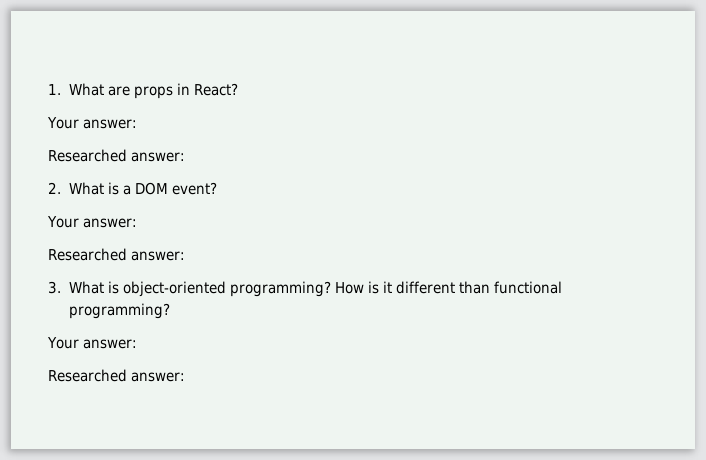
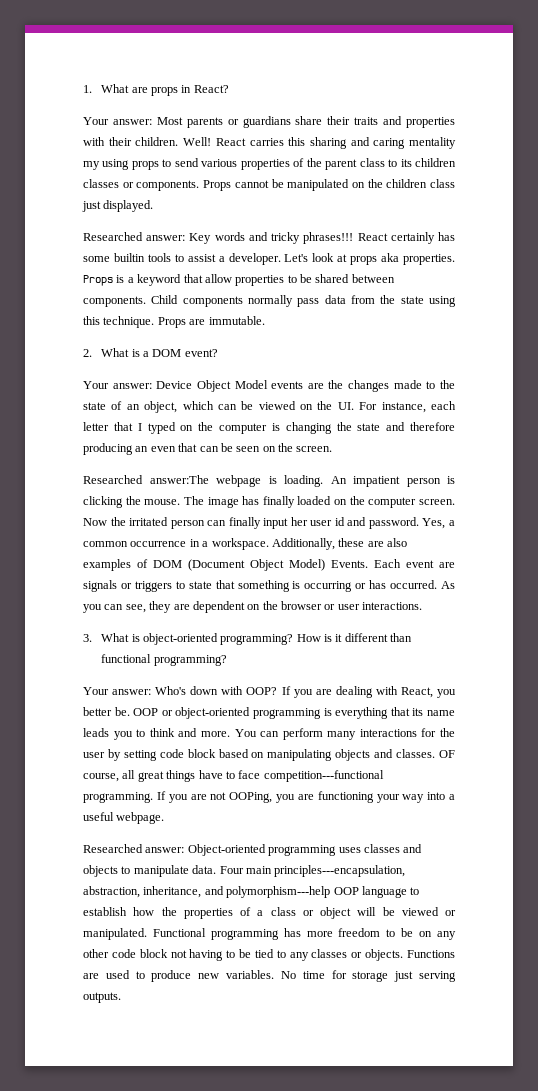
[48,149,185,162] // Researched answer: -> [156,116,455,128] [83,137,456,149] [83,158,456,170] [83,179,455,191] [82,200,154,212] [83,232,456,244] [83,253,456,265] [83,274,395,286] [83,295,456,307] [83,316,265,328] Most parents or guardians share their traits and properties with their children. Well! React carries this sharing and caring mentality my using props to send various properties of the parent class to its children classes or components. Props cannot be manipulated on the children class just displayed. // Researched answer: Key words and tricky phrases!!! React certainly has some builtin tools to assist a developer. Let's look at props aka properties. Props is a keyword that allow properties to be shared between components. Child components normally pass data from the state using this technique. Props are immutable.
[48,248,185,261] // Researched answer: -> [156,380,455,392] [83,401,456,413] [83,422,455,434] [83,443,333,455] [83,475,455,487] [83,496,455,508] [83,517,456,529] [83,538,407,550] [83,559,455,571] [83,580,456,592] [83,601,423,613] Device Object Model events are the changes made to the state of an object, which can be viewed on the UI. For instance, each letter that I typed on the computer is changing the state and therefore producing an even that can be seen on the screen. // Researched answer:The webpage is loading. An impatient person is clicking the mouse. The image has finally loaded on the computer screen. Now the irritated person can finally input her user id and password. Yes, a common occurrence in a workspace. Additionally, these are also examples of DOM (Document Object Model) Events. Each event are signals or triggers to state that something is occurring or has occurred. As you can see, they are dependent on the browser or user interactions.
[48,369,185,382] // Researched answer: -> [155,686,456,698] [83,707,455,719] [83,728,455,740] [83,749,456,761] [83,770,384,782] [83,791,455,803] [83,812,165,824] [83,844,423,856] [83,865,406,877] [83,886,420,898] [83,907,456,919] [83,928,457,940] [83,949,455,961] [83,970,456,982] [83,992,121,1003] Who's down with OOP? If you are dealing with React, you better be. OOP or object-oriented programming is everything that its name leads you to think and more. You can perform many interactions for the user by setting code block based on manipulating objects and classes. OF course, all great things have to face competition---functional programming. If you are not OOPing, you are functioning your way into a useful webpage. // Researched answer: Object-oriented programming uses classes and objects to manipulate data. Four main principles---encapsulation, abstraction, inheritance, and polymorphism---help OOP language to establish how the properties of a class or object will be viewed or manipulated. Functional programming has more freedom to be on any other code block not having to be tied to any classes or objects. Functions are used to produce new variables. No time for storage just serving outputs.

